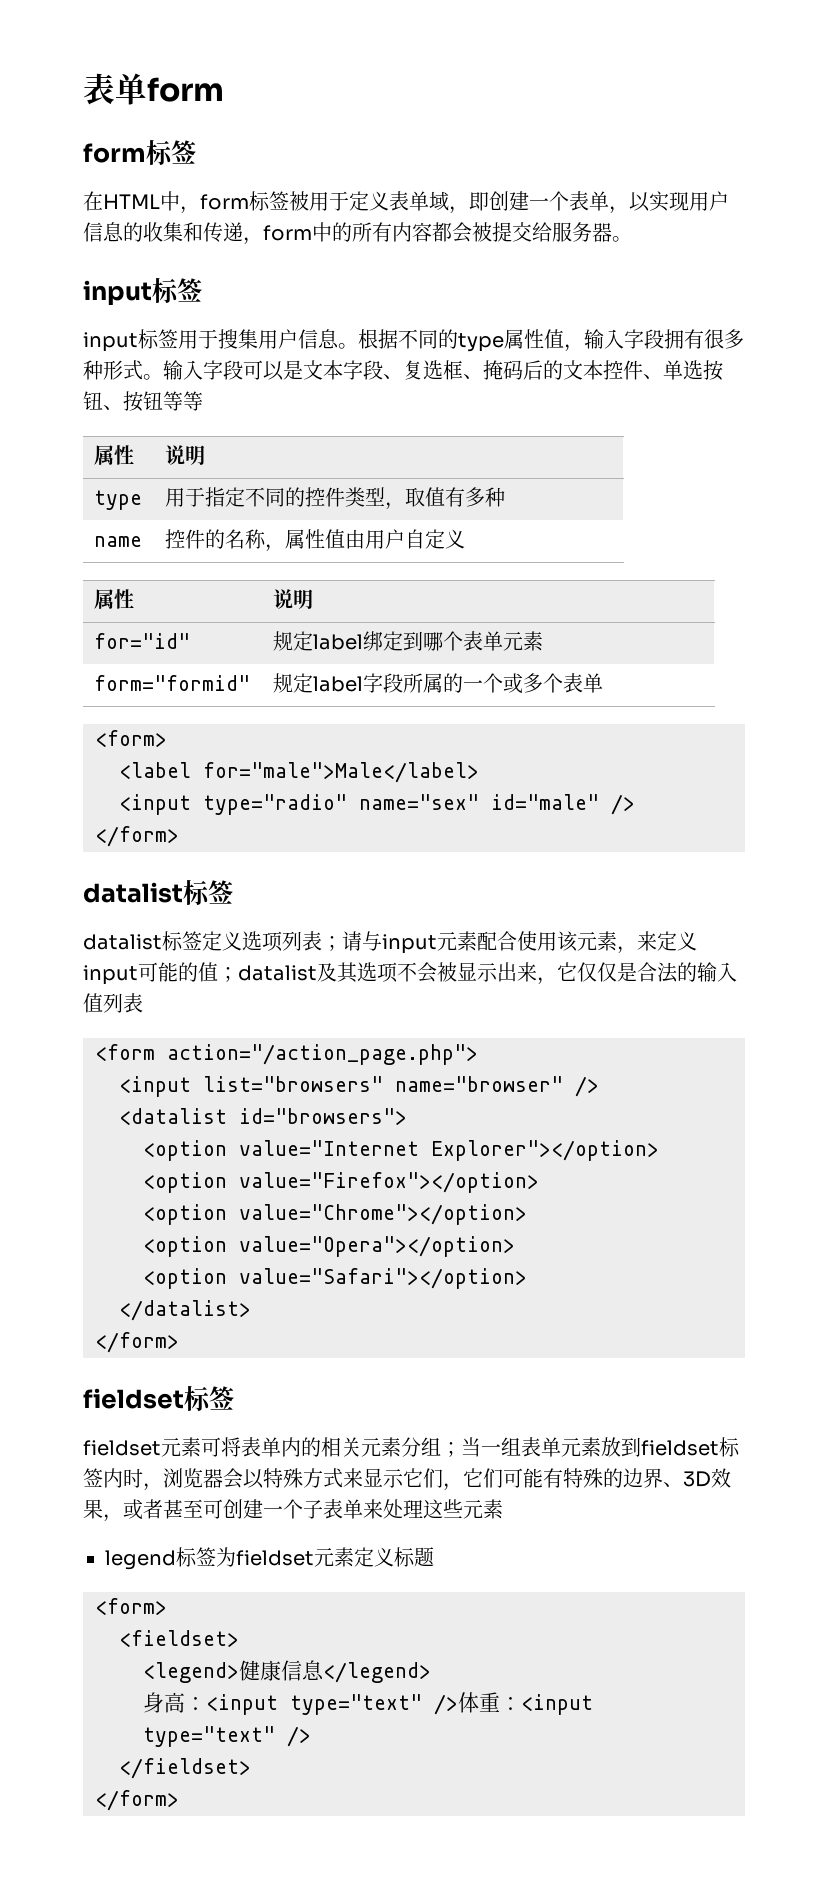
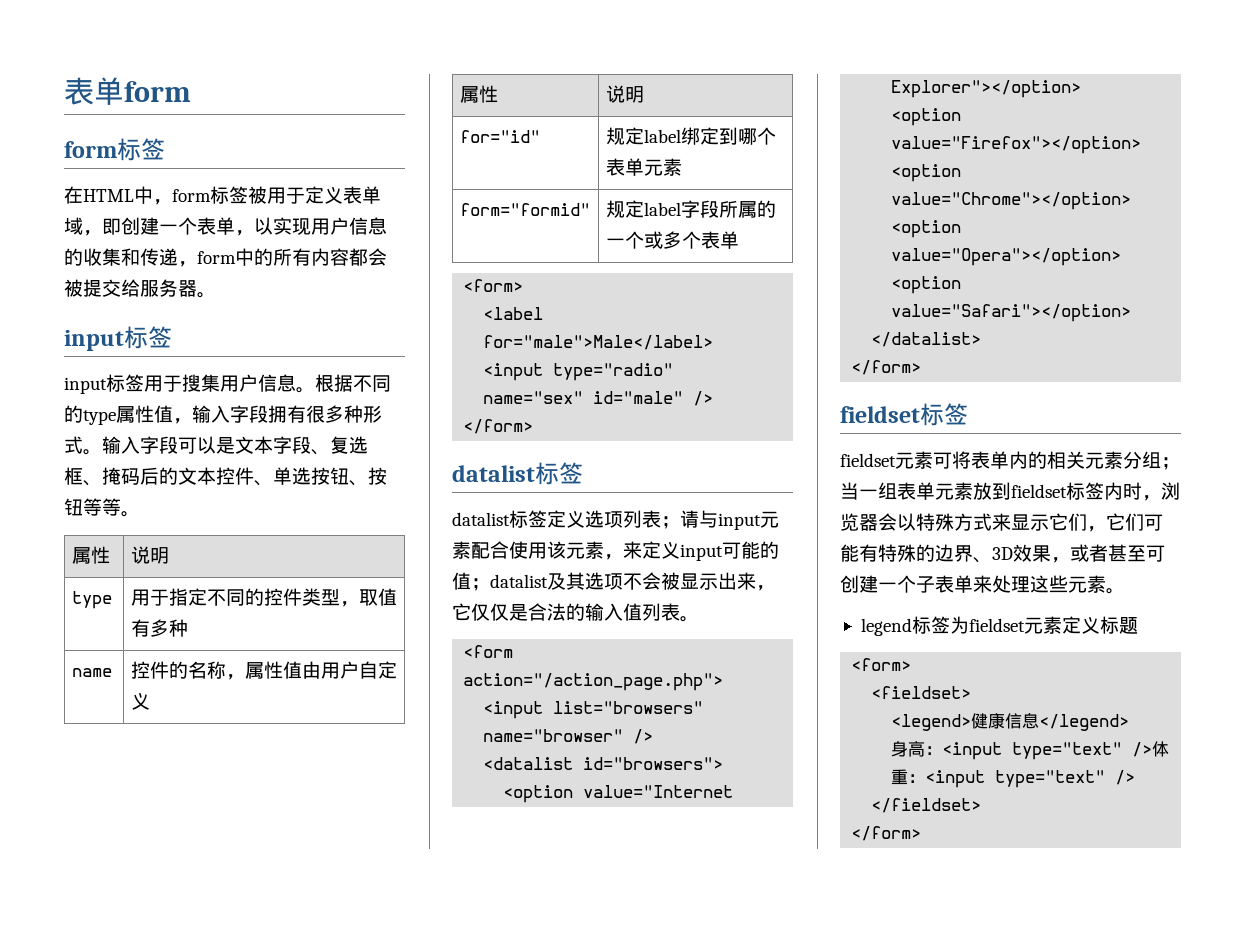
(203, 401) none -> [121,511,140,517] 。
(143, 1003) none -> [680,616,699,622] 。
(503, 1509) none -> [1106,588,1125,594] 。

